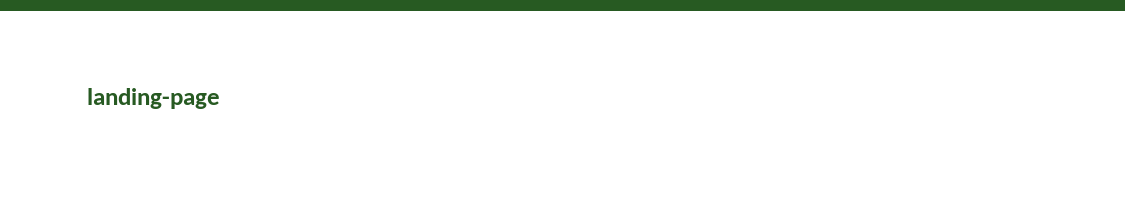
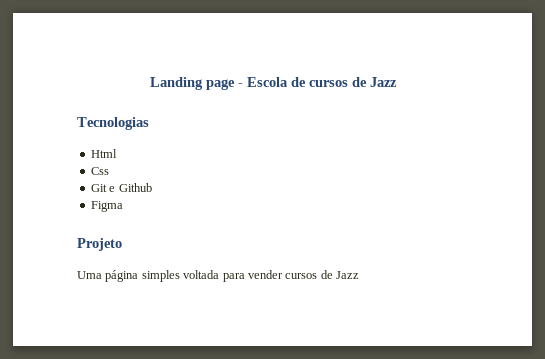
[87,88,220,109] landing-page -> [149,77,397,90] [77,117,149,130] [90,149,117,158] [90,167,109,175] [90,183,152,192] [90,201,123,212] [77,238,122,251] [77,270,359,282] Landing page - Escola de cursos de Jazz // Tecnologias // Html // Css // Git e Github // Figma // Projeto // Uma página simples voltada para vender cursos de Jazz

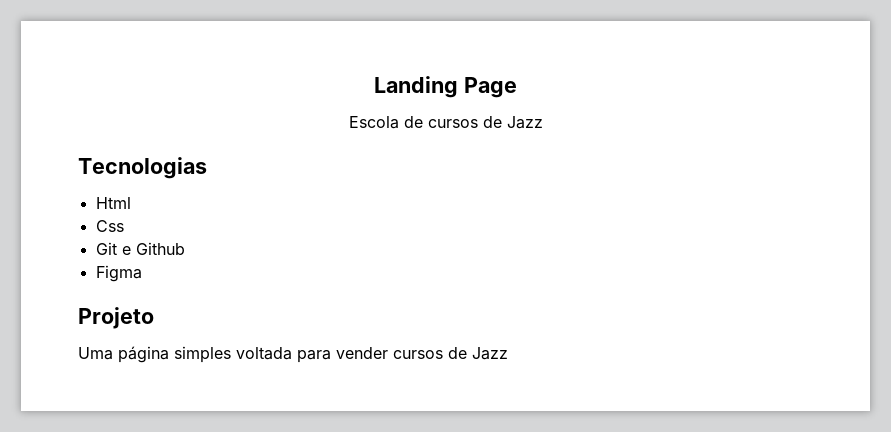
[205,79,243,90] page - -> [463,77,517,98] Page //

